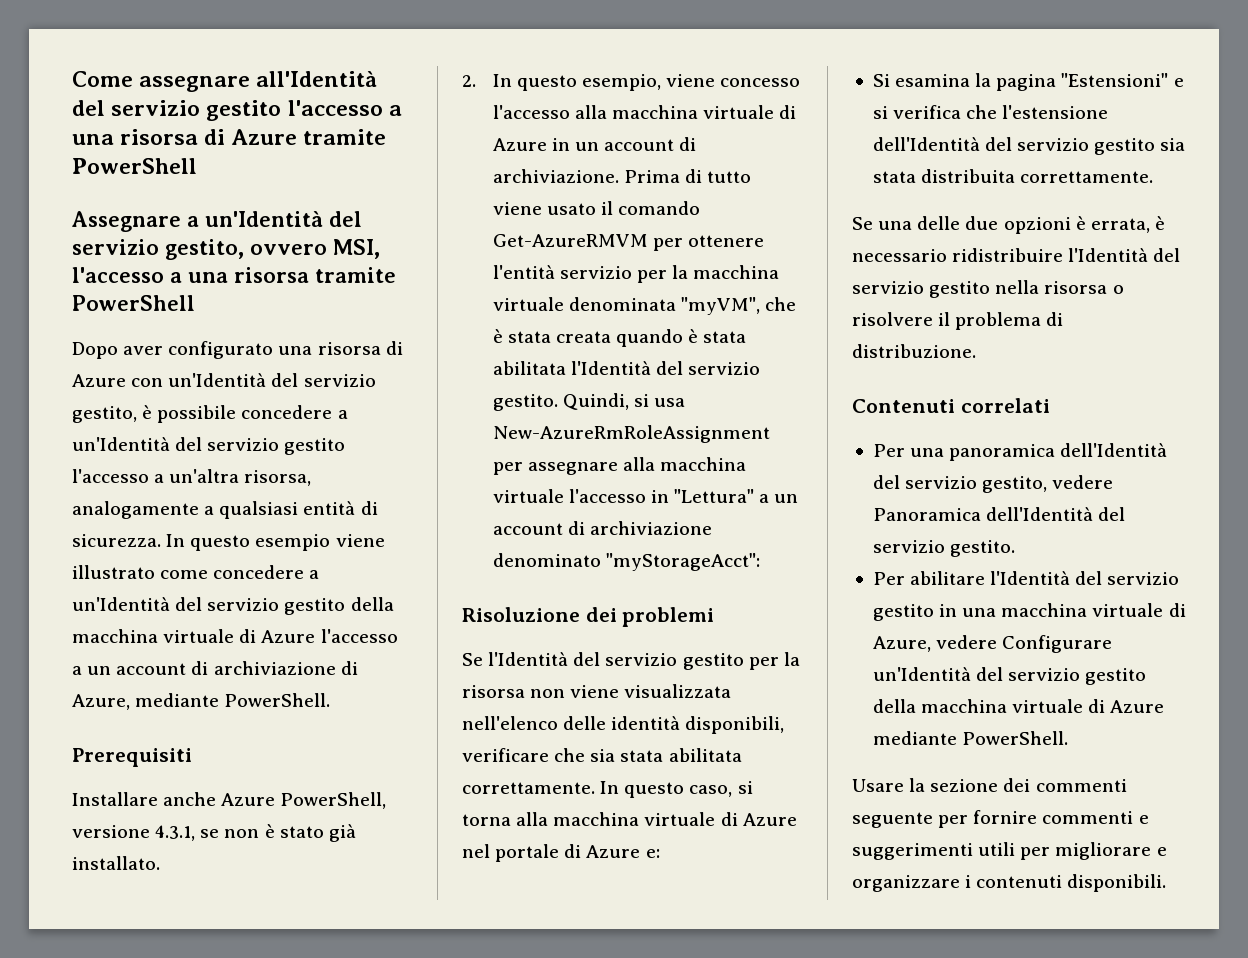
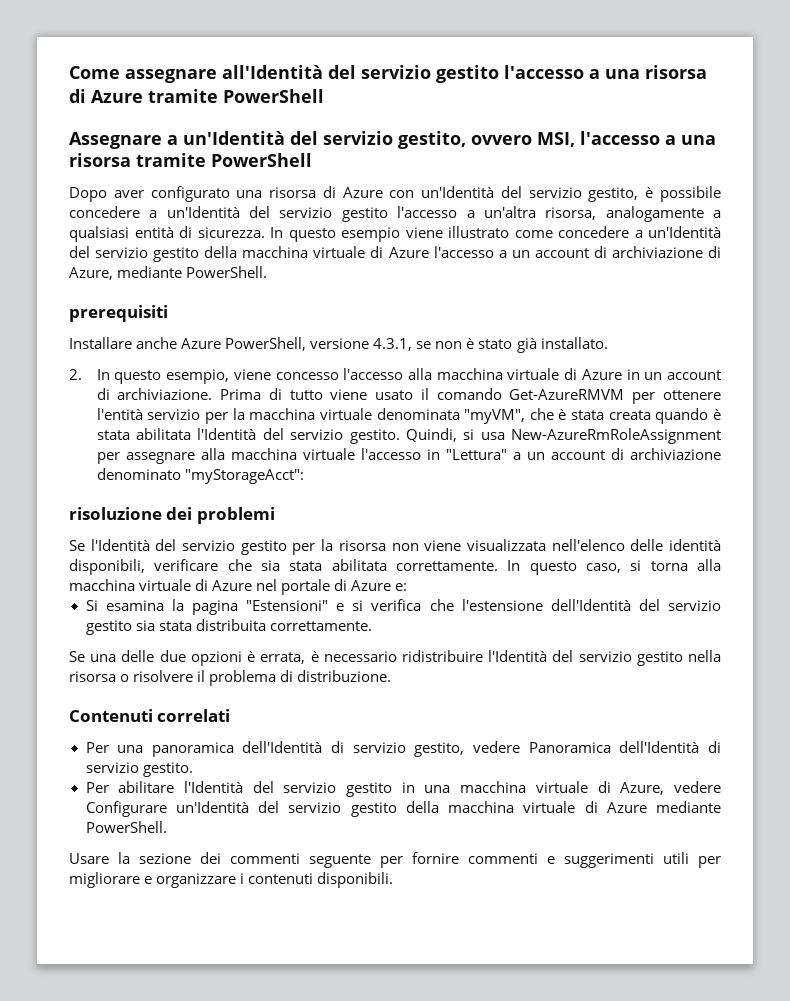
[72,748,192,767] Prerequisiti -> [69,305,168,322] prerequisiti
[462,607,580,622] Risoluzione -> [69,507,162,520] risoluzione
[872,475,900,489] del -> [331,741,345,753] di
[1098,507,1126,521] del -> [707,741,721,753] di

